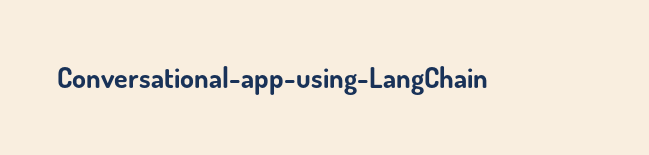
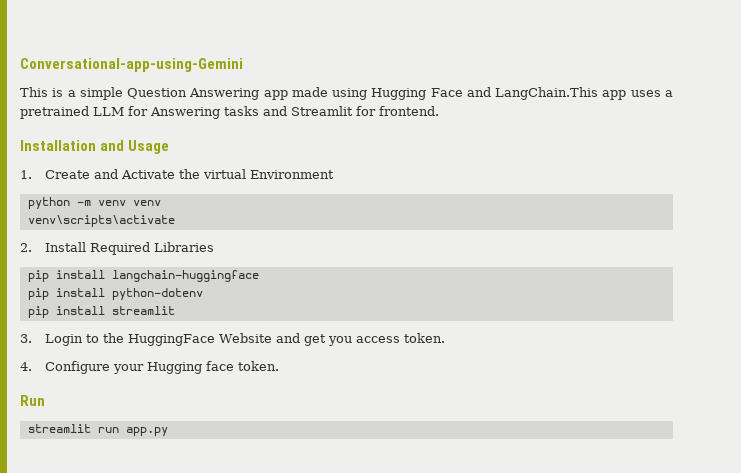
[57,66,488,95] Conversational-app-using-LangChain -> [20,58,243,72] [20,87,673,100] [20,106,439,119] [20,140,170,154] [20,169,334,179] [27,197,161,209] [27,215,175,227] [20,242,214,255] [27,270,259,282] [27,288,203,300] [27,306,175,318] [20,333,445,346] [20,361,279,374] [20,395,45,406] [27,424,168,436] Conversational-app-using-Gemini // This is a simple Question Answering app made using Hugging Face and LangChain.This app uses a pretrained LLM for Answering tasks and Streamlit for frontend. // Installation and Usage // 1. Create and Activate the virtual Environment // python -m venv venv // venv\scripts\activate // 2. Install Required Libraries // pip install langchain-huggingface // pip install python-dotenv // pip install streamlit // 3. Login to the HuggingFace Website and get you access token. // 4. Configure your Hugging face token. // Run // streamlit run app.py

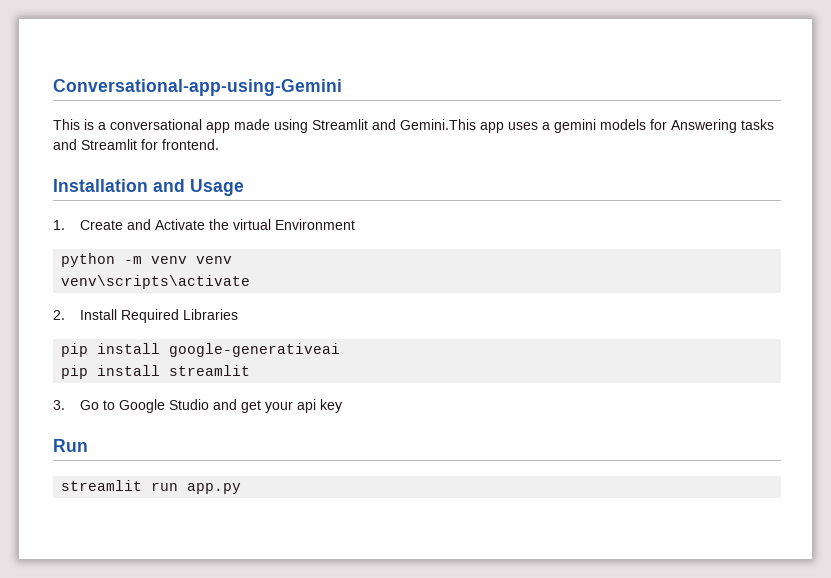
[79,87,599,100] simple Question Answering app made using Hugging Face and LangChain.This -> [110,119,476,133] conversational app made using Streamlit and Gemini.This
[20,106,124,119] pretrained LLM -> [554,119,646,133] gemini models
[111,270,259,282] [27,288,203,300] langchain-huggingface // pip install python-dotenv -> [169,343,341,357] google-generativeai
[44,333,445,346] [20,361,279,374] Login to the HuggingFace Website and get you access token. // 4. Configure your Hugging face token. -> [79,399,342,413] Go to Google Studio and get your api key

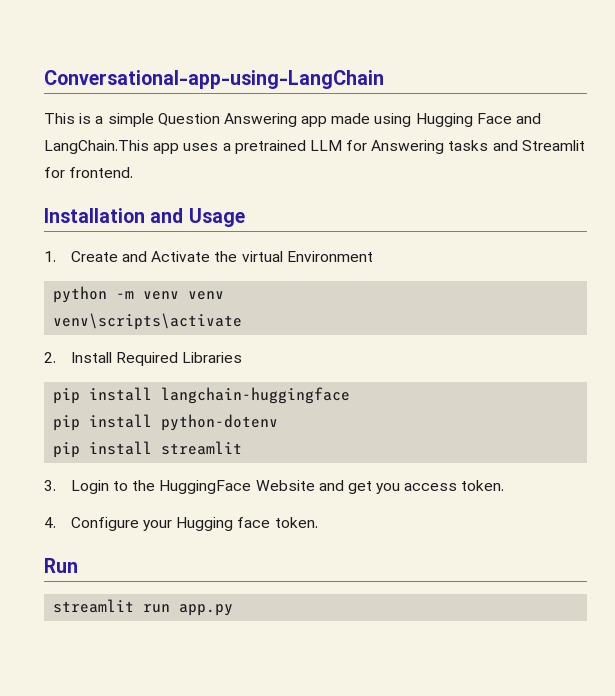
[53,79,342,96] Conversational-app-using-Gemini -> [44,70,384,89] Conversational-app-using-LangChain
[110,119,476,133] conversational app made using Streamlit and Gemini.This -> [107,113,542,127] [44,140,149,154] simple Question Answering app made using Hugging Face and LangChain.This
[554,119,646,133] gemini models -> [234,140,342,154] pretrained LLM
[169,343,341,357] google-generativeai -> [161,387,351,404] [53,414,279,431] langchain-huggingface // pip install python-dotenv
[79,399,342,413] Go to Google Studio and get your api key -> [70,480,505,494] [44,517,318,531] Login to the HuggingFace Website and get you access token. // 4. Configure your Hugging face token.

